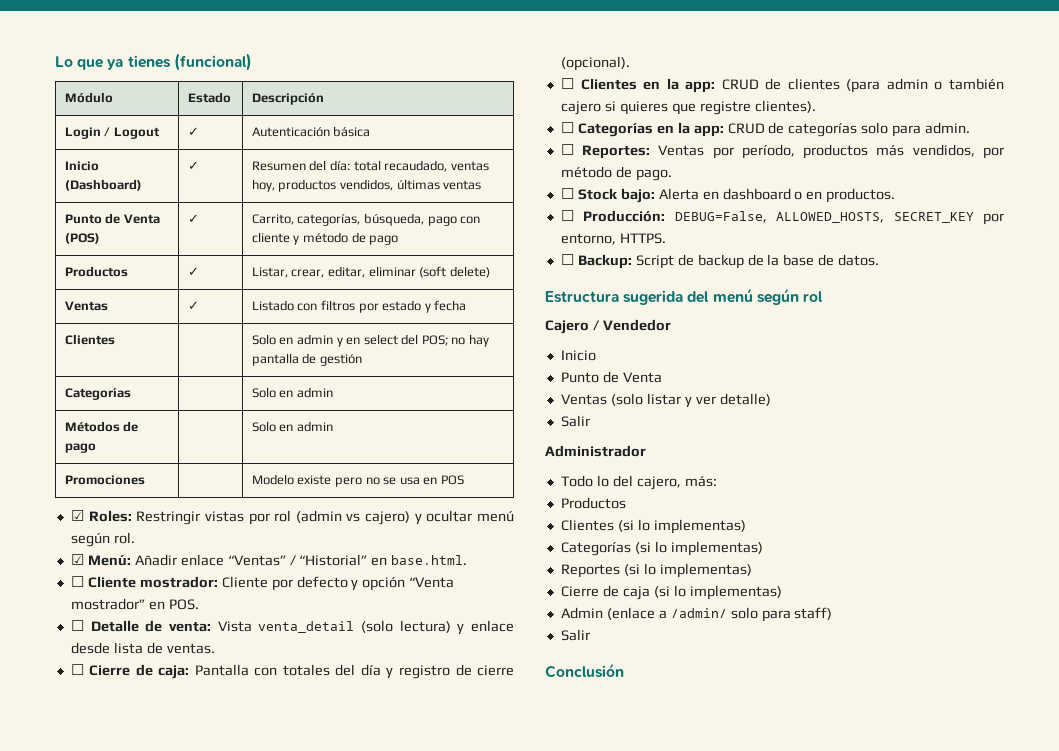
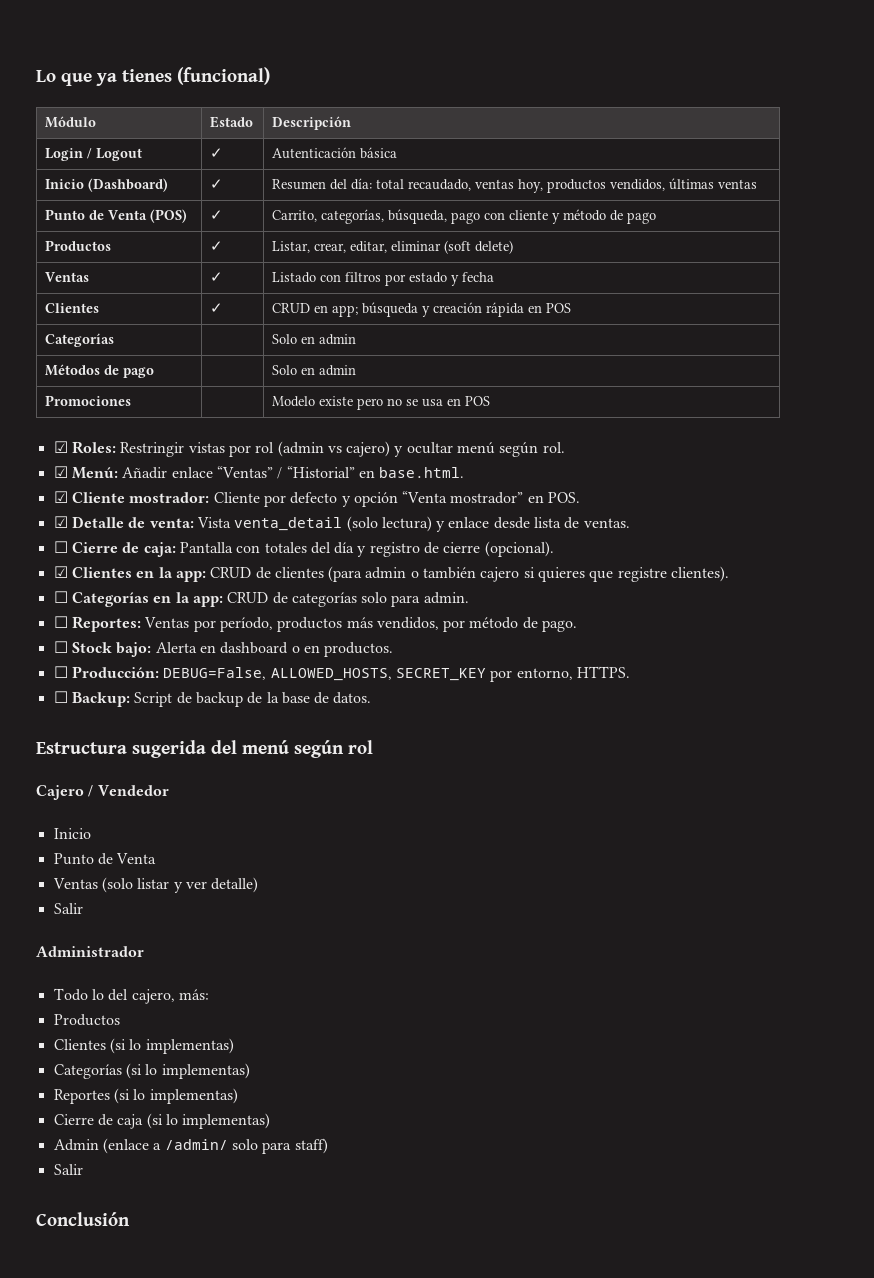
[251,334,489,347] [251,353,363,366] | Solo en admin y en select del POS; no hay pantalla de gestión -> [210,303,224,313] [272,302,572,317] ✓ | CRUD en app; búsqueda y creación rápida en POS
[70,576,84,587] ☐ -> [53,491,68,503] ☑
[70,620,84,631] ☐ -> [53,516,68,528] ☑
[560,78,574,89] ☐ -> [53,566,68,578] ☑

